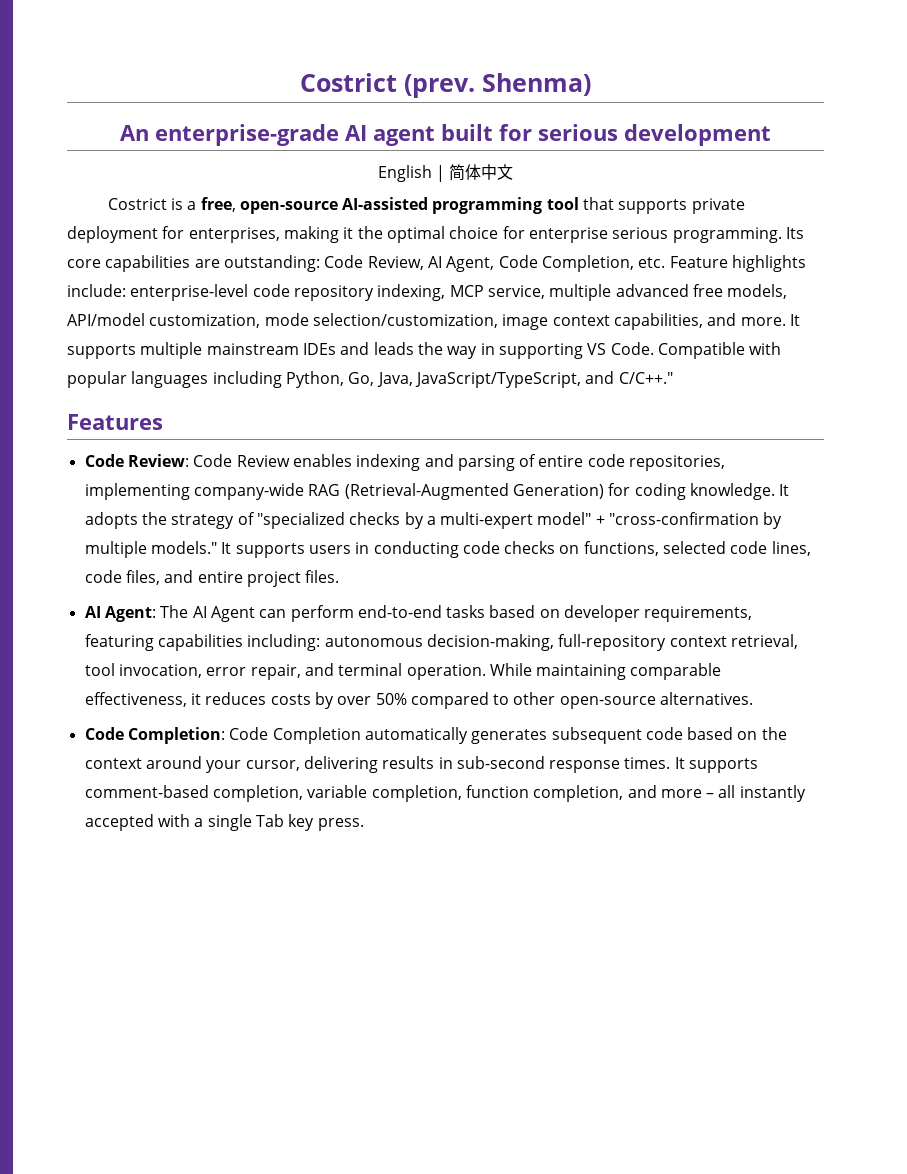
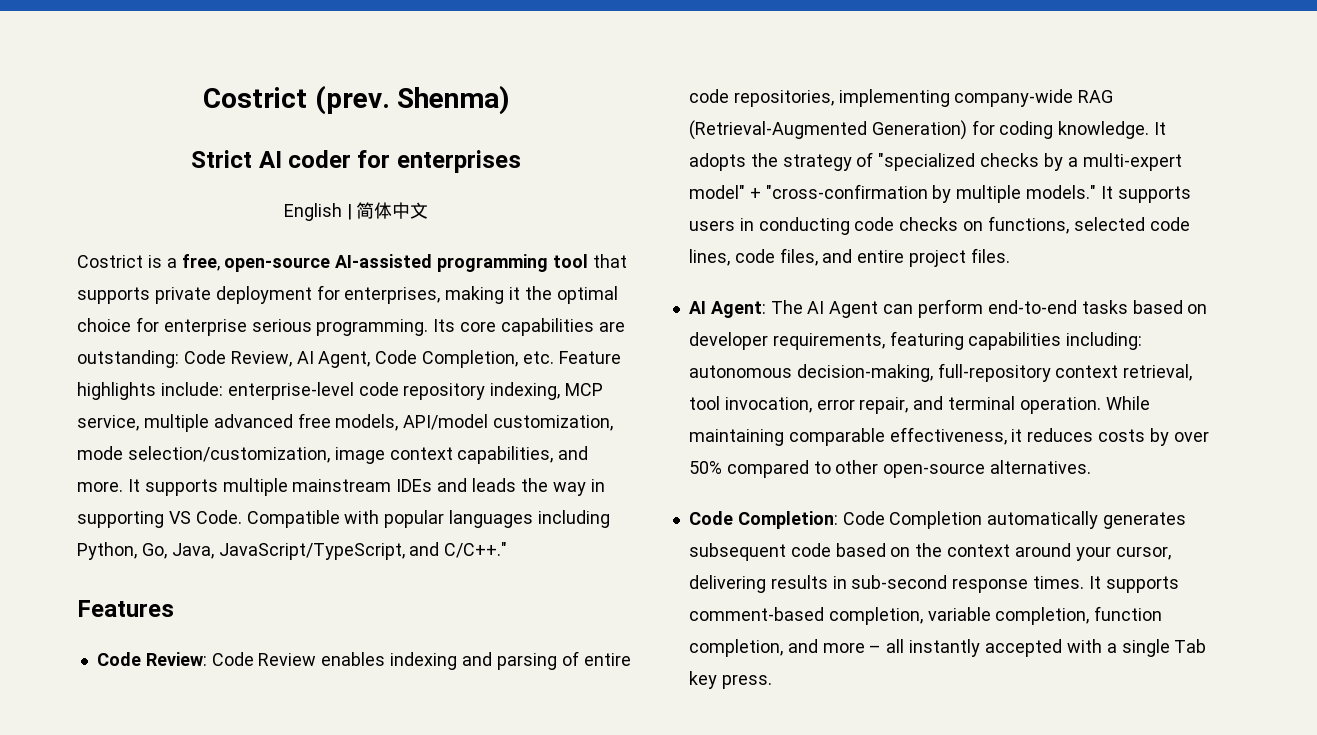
[120,124,771,146] An enterprise-grade AI agent built for serious development -> [191,150,521,173] Strict AI coder for enterprises

